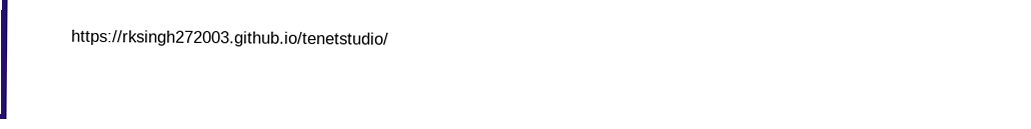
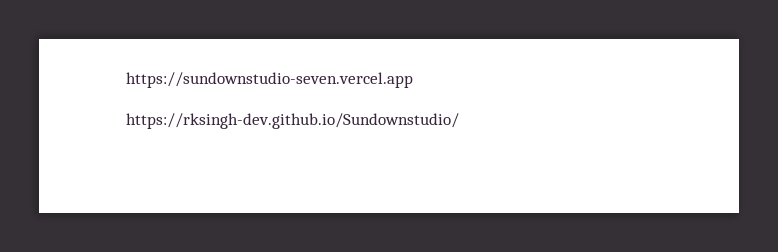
[71,29,389,48] https://rksingh272003.github.io/tenetstudio/ -> [126,72,413,88] [126,113,459,129] https://sundownstudio-seven.vercel.app // https://rksingh-dev.github.io/Sundownstudio/

